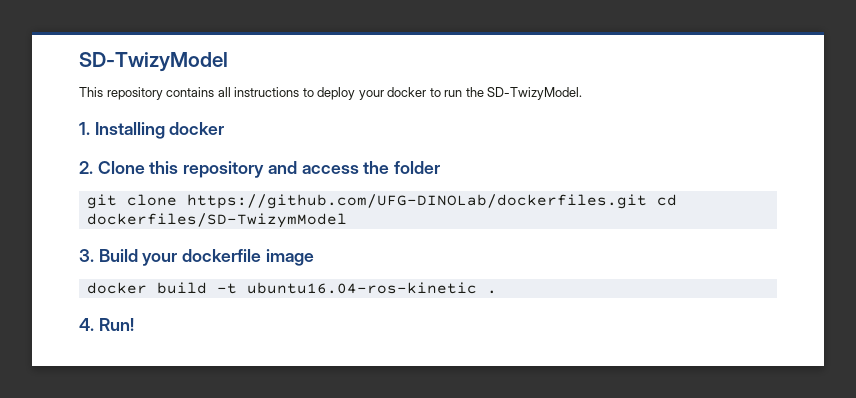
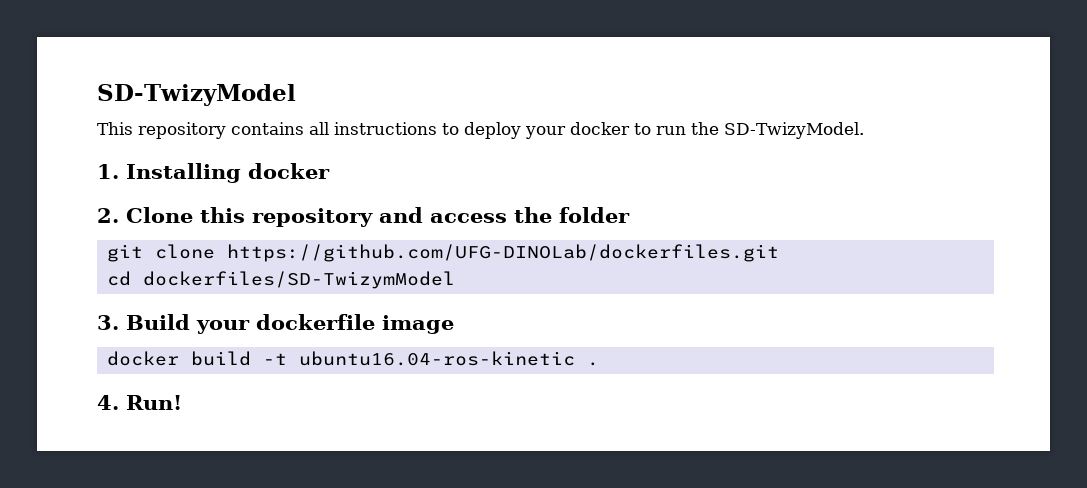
(647, 201) none -> (779, 253) //

